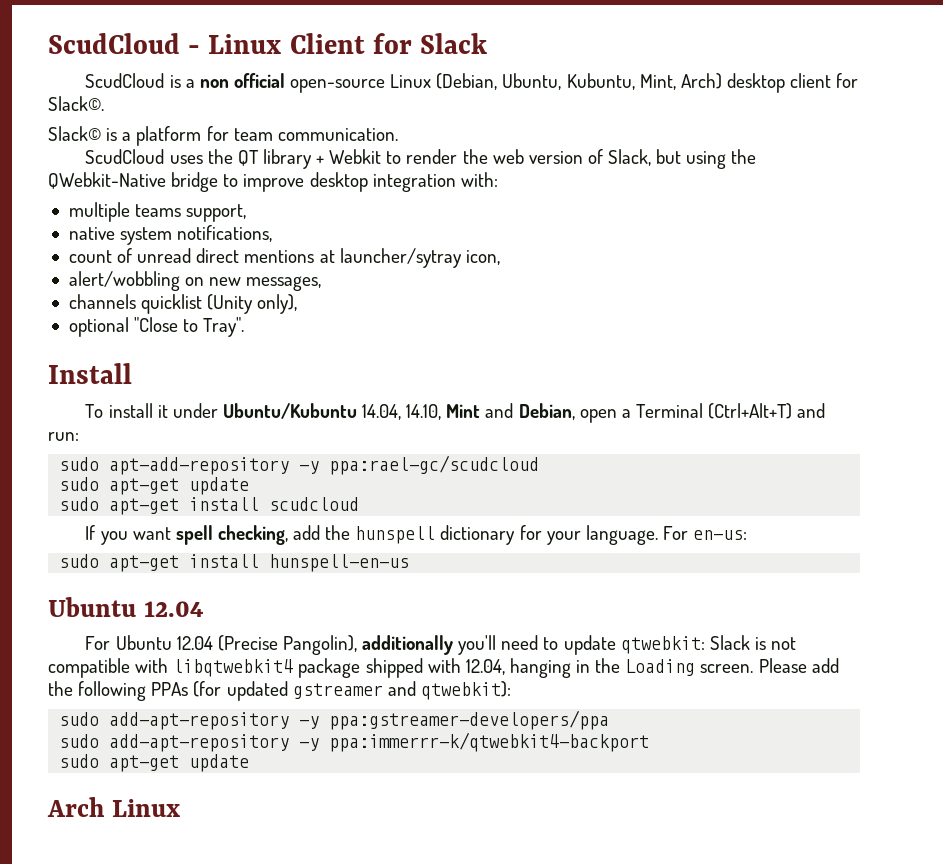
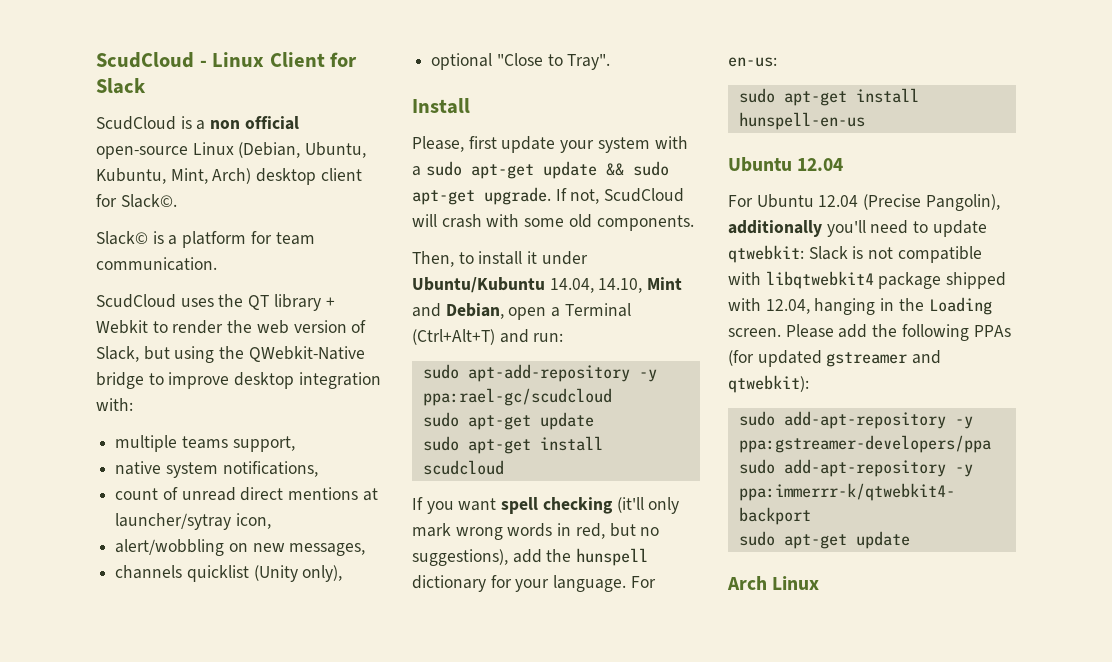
[85,404,104,418] To -> [412,136,688,153] [412,161,669,179] [412,187,685,205] [412,214,694,231] [412,251,474,267] Please, first update your system with a sudo apt-get update && sudo apt-get upgrade. If not, ScudCloud will crash with some old components. // Then, to
[217,525,288,545] checking, -> [542,497,680,514] [412,523,660,540] [412,549,508,566] checking (it'll only mark wrong words in red, but no suggestions),

